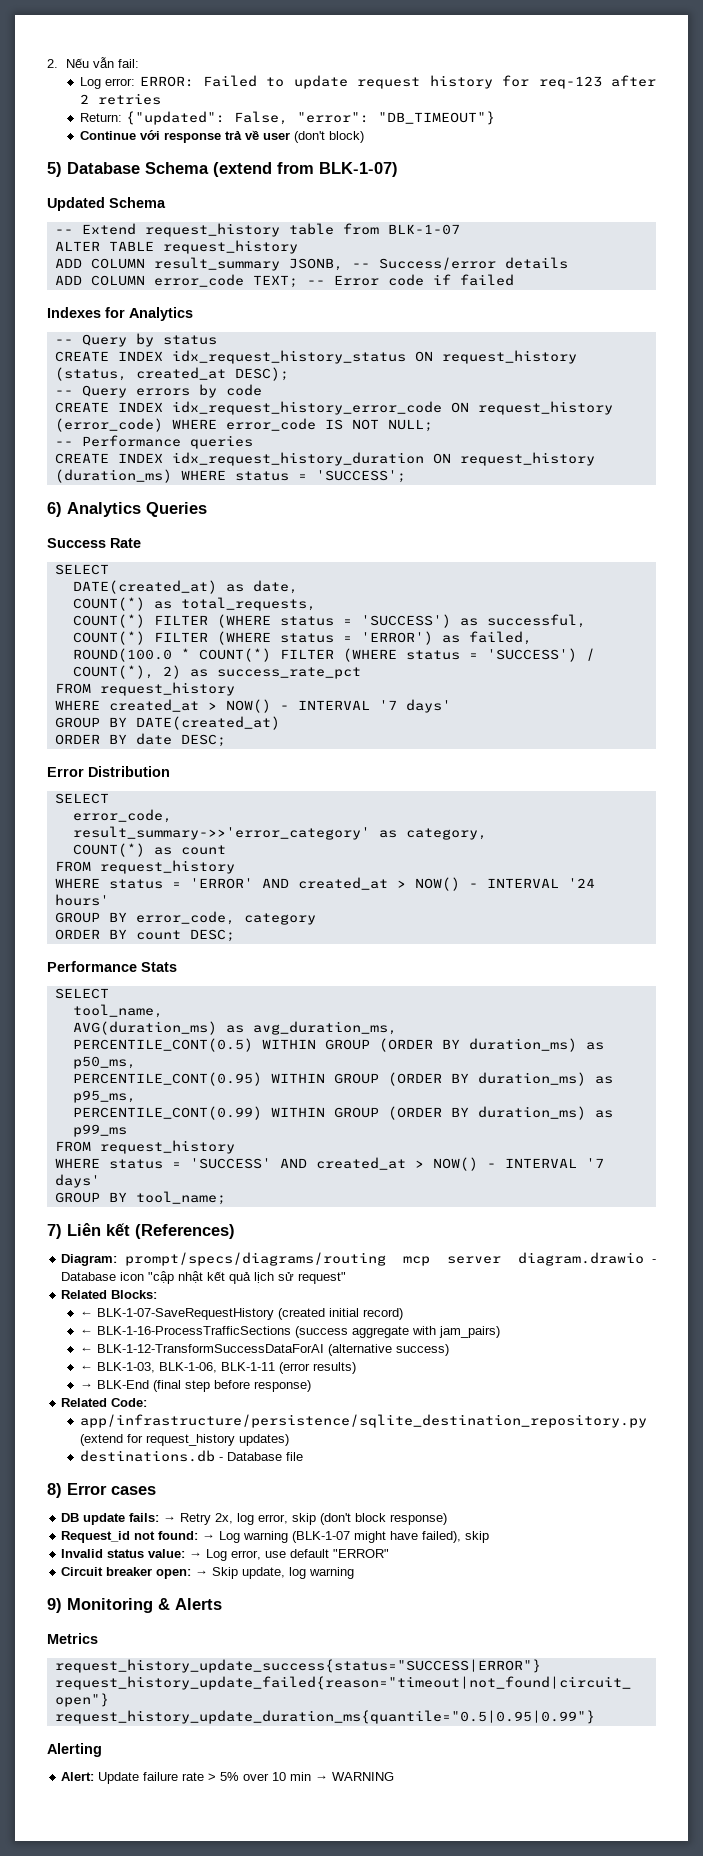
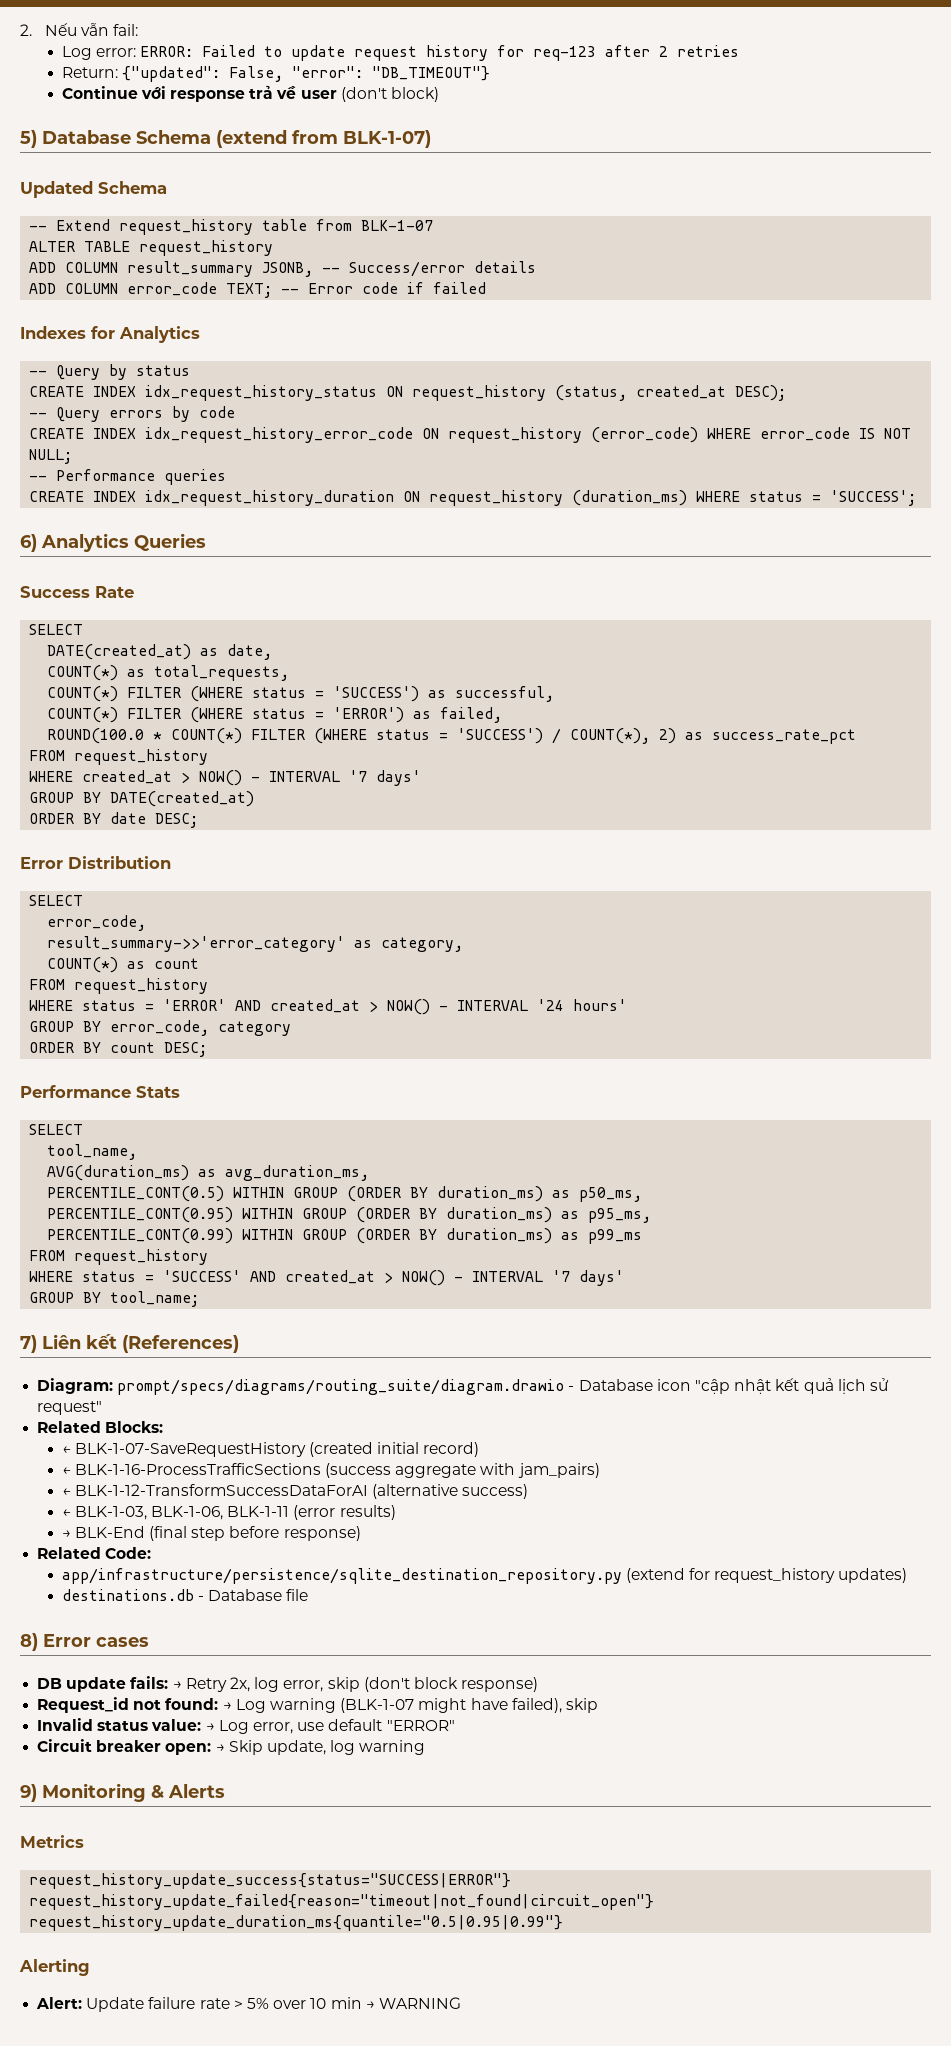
[124,1252,645,1266] prompt/specs/diagrams/routing mcp server diagram.drawio -> [117,1379,565,1395] prompt/specs/diagrams/routing_suite/diagram.drawio

